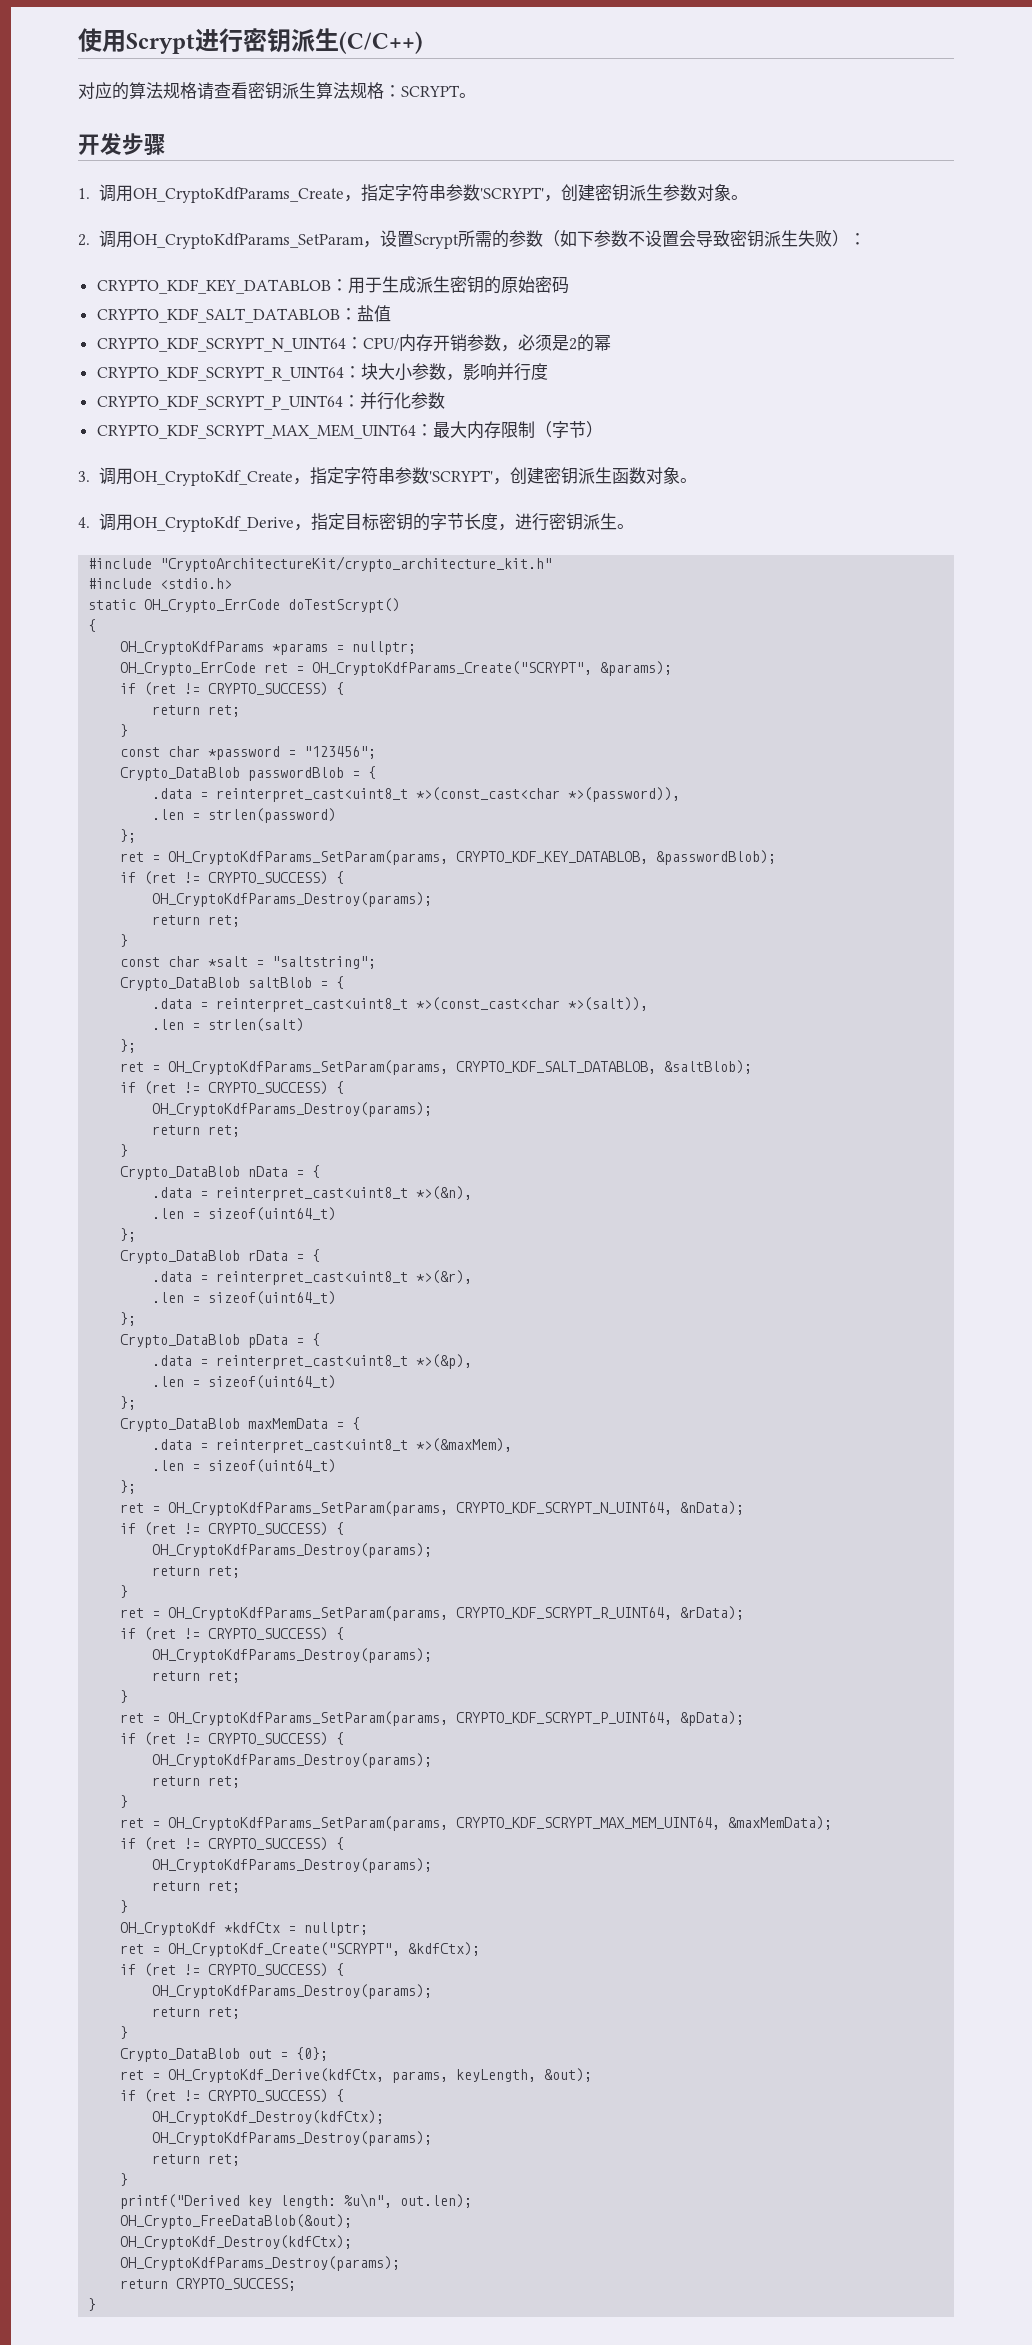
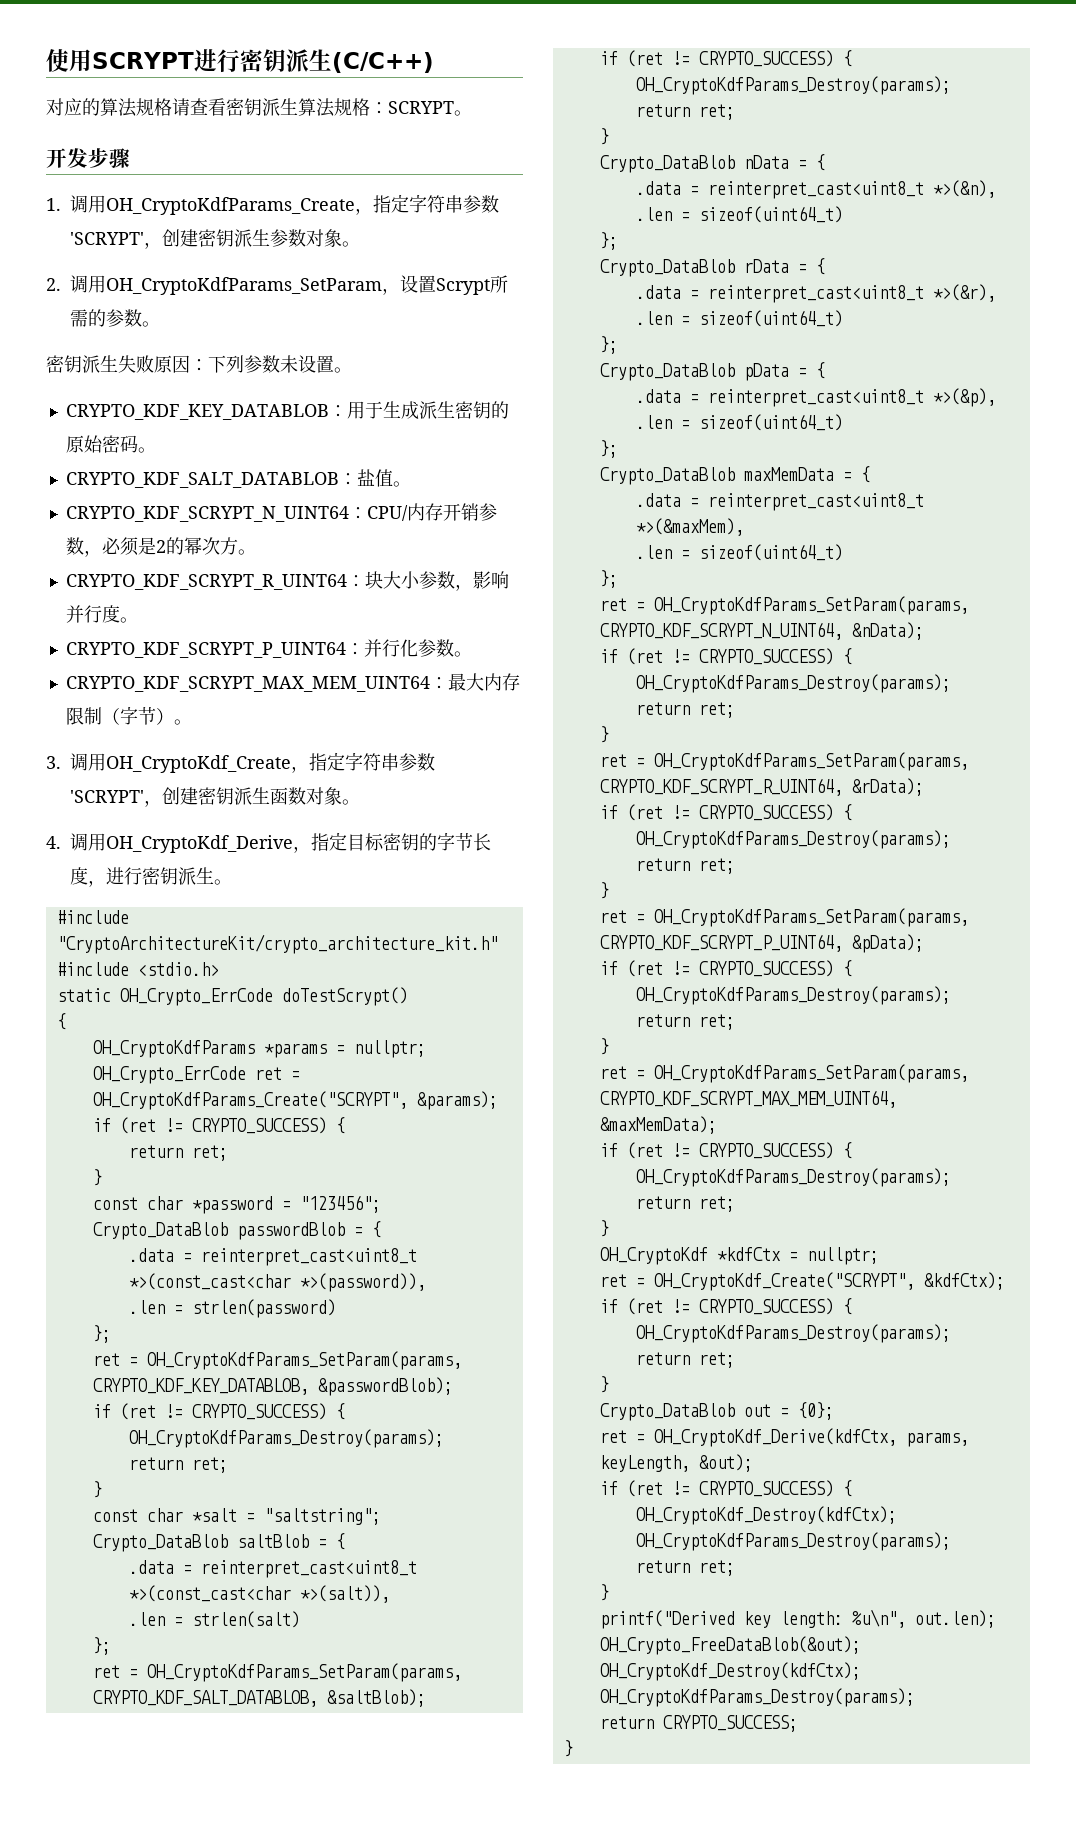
[126,33,195,54] Scrypt -> [92,52,194,69] SCRYPT
[542,230,730,247] （如下参数不设置会导致 -> [142,321,160,327] 。 //
[831,230,866,247] ）： -> [154,355,352,373] 原因：下列参数未设置。
(569, 285) none -> [137,447,156,453] 。
(391, 313) none -> [392,481,411,487] 。
(611, 343) none -> [201,537,256,555] 次方。
(548, 371) none -> [119,617,138,623] 。
(445, 400) none -> [453,651,472,657] 。
(603, 429) none -> [173,719,192,725] 。

